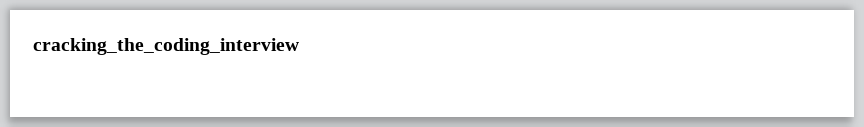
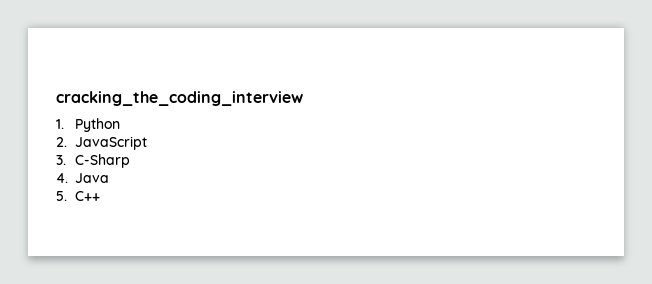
(299, 46) none -> [56,118,120,132] [56,136,147,150] [56,154,130,168] [56,173,109,183] [56,191,100,201] // 1. Python // 2. JavaScript // 3. C-Sharp // 4. Java // 5. C++

